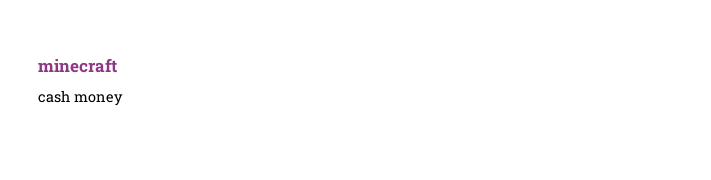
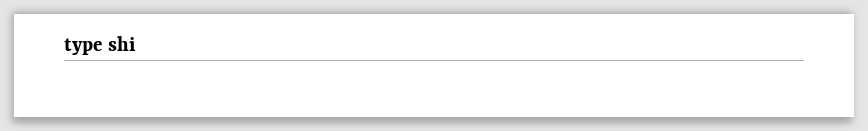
[38,58,117,73] [38,90,123,106] minecraft // cash money -> [64,36,135,55] type shi

